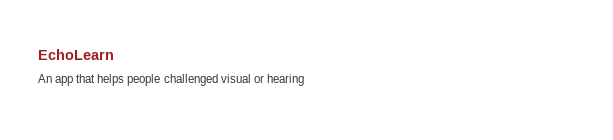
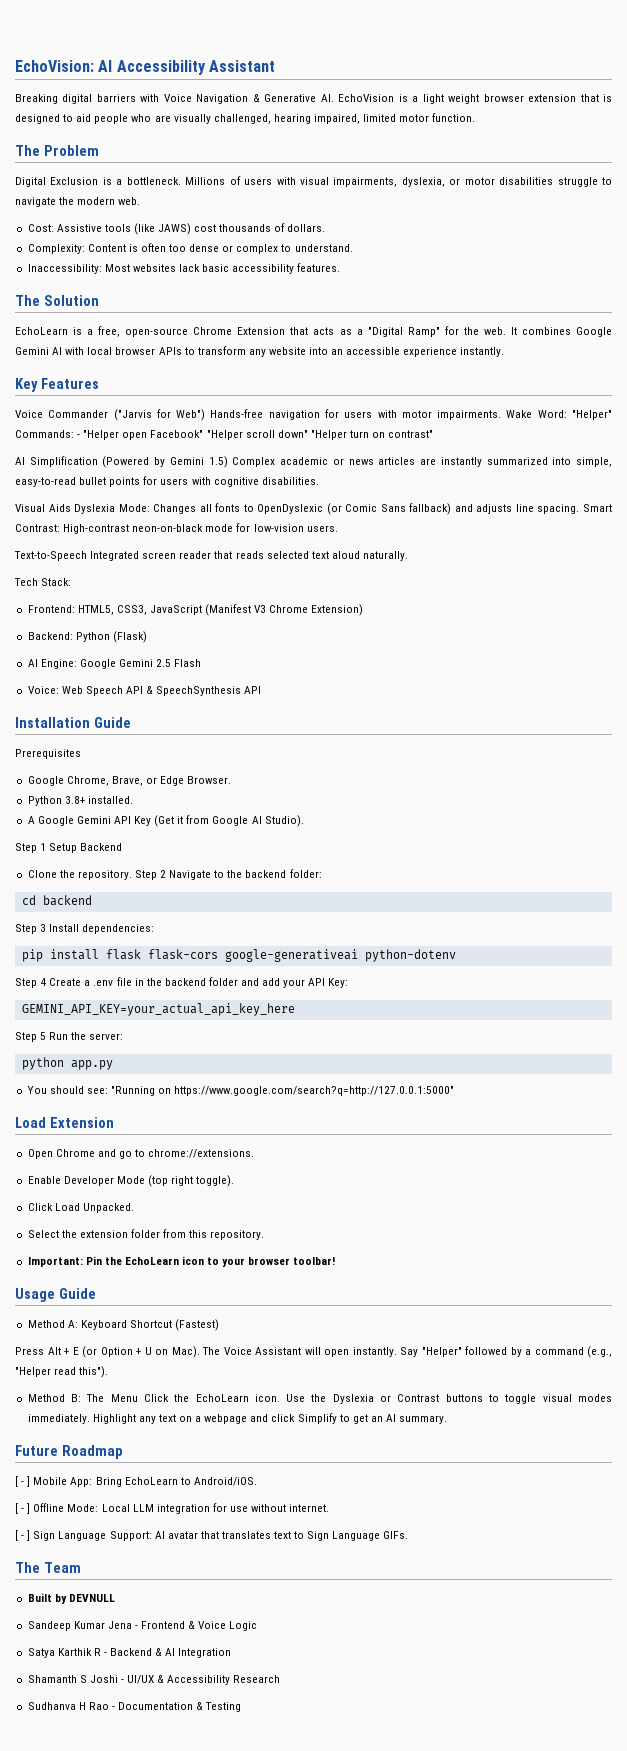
[38,49,114,60] [38,74,304,86] EchoLearn // An app that helps people challenged visual or hearing -> [15,60,275,75] [15,94,612,104] [15,113,476,124] [15,145,99,156] [15,176,612,187] [15,197,141,207] [27,223,326,235] [27,243,353,254] [27,263,341,274] [15,295,99,306] [15,326,612,337] [15,346,505,357] [15,378,99,392] [15,409,612,421] [15,430,434,440] [15,456,613,468] [15,476,319,487] [15,503,612,515] [15,523,338,534] [14,551,408,561] [14,578,72,586] [27,604,364,616] [27,631,147,643] [27,659,202,669] [27,686,262,696] [15,717,131,728] [15,749,81,759] [27,776,232,786] [27,796,133,806] [27,815,304,827] [15,843,123,853] [27,869,322,880] [21,895,92,906] [15,924,155,934] [21,949,456,962] [15,977,349,988] [21,1003,295,1016] [15,1032,124,1042] [21,1057,113,1070] [26,1086,455,1096] [15,1117,114,1128] [27,1149,255,1159] [27,1175,235,1187] [27,1203,134,1213] [27,1229,265,1240] [27,1256,336,1267] [15,1288,96,1302] [27,1319,220,1331] [15,1346,612,1358] [15,1366,109,1378] [27,1394,612,1404] [27,1413,448,1424] [15,1445,123,1459] [15,1476,257,1487] [15,1503,330,1514] [15,1530,409,1541] [15,1562,81,1573] [27,1593,115,1604] [27,1621,258,1631] [27,1648,232,1658] [27,1675,281,1685] [27,1702,242,1712] EchoVision: AI Accessibility Assistant // Breaking digital barriers with Voice Navigation & Generative AI. EchoVision is a light weight browser extension that is designed to aid people who are visually challenged, hearing impaired, limited motor function. // The Problem // Digital Exclusion is a bottleneck. Millions of users with visual impairments, dyslexia, or motor disabilities struggle to navigate the modern web. // Cost: Assistive tools (like JAWS) cost thousands of dollars. // Complexity: Content is often too dense or complex to understand. // Inaccessibility: Most websites lack basic accessibility features. // The Solution // EchoLearn is a free, open-source Chrome Extension that acts as a "Digital Ramp" for the web. It combines Google Gemini AI with local browser APIs to transform any website into an accessible experience instantly. // Key Features // Voice Commander ("Jarvis for Web") Hands-free navigation for users with motor impairments. Wake Word: "Helper" Commands: - "Helper open Facebook" "Helper scroll down" "Helper turn on contrast" // AI Simplification (Powered by Gemini 1.5) Complex academic or news articles are instantly summarized into simple, easy-to-read bullet points for users with cognitive disabilities. // Visual Aids Dyslexia Mode: Changes all fonts to OpenDyslexic (or Comic Sans fallback) and adjusts line spacing. Smart Contrast: High-contrast neon-on-black mode for low-vision users. // Text-to-Speech Integrated screen reader that reads selected text aloud naturally. // Tech Stack: // Frontend: HTML5, CSS3, JavaScript (Manifest V3 Chrome Extension) // Backend: Python (Flask) // AI Engine: Google Gemini 2.5 Flash // Voice: Web Speech API & SpeechSynthesis API // Installation Guide // Prerequisites // Google Chrome, Brave, or Edge Browser. // Python 3.8+ installed. // A Google Gemini API Key (Get it from Google AI Studio). // Step 1 Setup Backend // Clone the repository. Step 2 Navigate to the backend folder: // cd backend // Step 3 Install dependencies: // pip install flask flask-cors google-generativeai python-dotenv // Step 4 Create a .env file in the backend folder and add your API Key: // GEMINI_API_KEY=your_actual_api_key_here // Step 5 Run the server: // python app.py // You should see: "Running on https://www.google.com/search?q=http://127.0.0.1:5000" // Load Extension // Open Chrome and go to chrome://extensions. // Enable Developer Mode (top right toggle). // Click Load Unpacked. // Select the extension folder from this repository. // Important: Pin the EchoLearn icon to your browser toolbar! // Usage Guide // Method A: Keyboard Shortcut (Fastest) // Press Alt + E (or Option + U on Mac). The Voice Assistant will open instantly. Say "Helper" followed by a command (e.g., "Helper read this"). // Method B: The Menu Click the EchoLearn icon. Use the Dyslexia or Contrast buttons to toggle visual modes immediately. Highlight any text on a webpage and click Simplify to get an AI summary. // Future Roadmap // [ - ] Mobile App: Bring EchoLearn to Android/iOS. // [ - ] Offline Mode: Local LLM integration for use without internet. // [ - ] Sign Language Support: AI avatar that translates text to Sign Language GIFs. // The Team // Built by DEVNULL // Sandeep Kumar Jena - Frontend & Voice Logic // Satya Karthik R - Backend & AI Integration // Shamanth S Joshi - UI/UX & Accessibility Research // Sudhanva H Rao - Documentation & Testing

